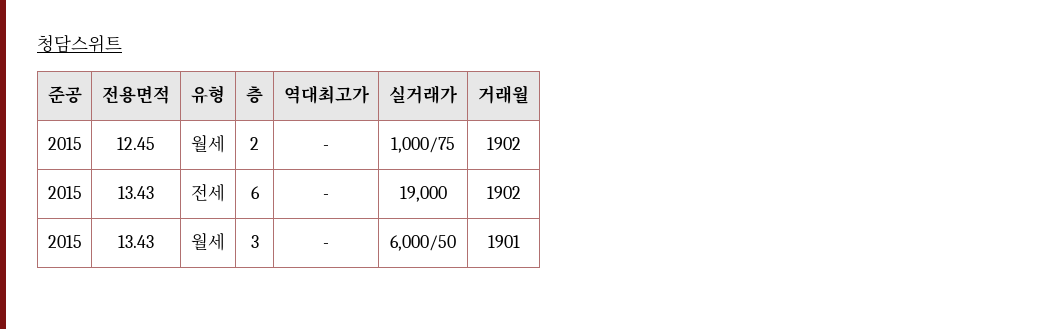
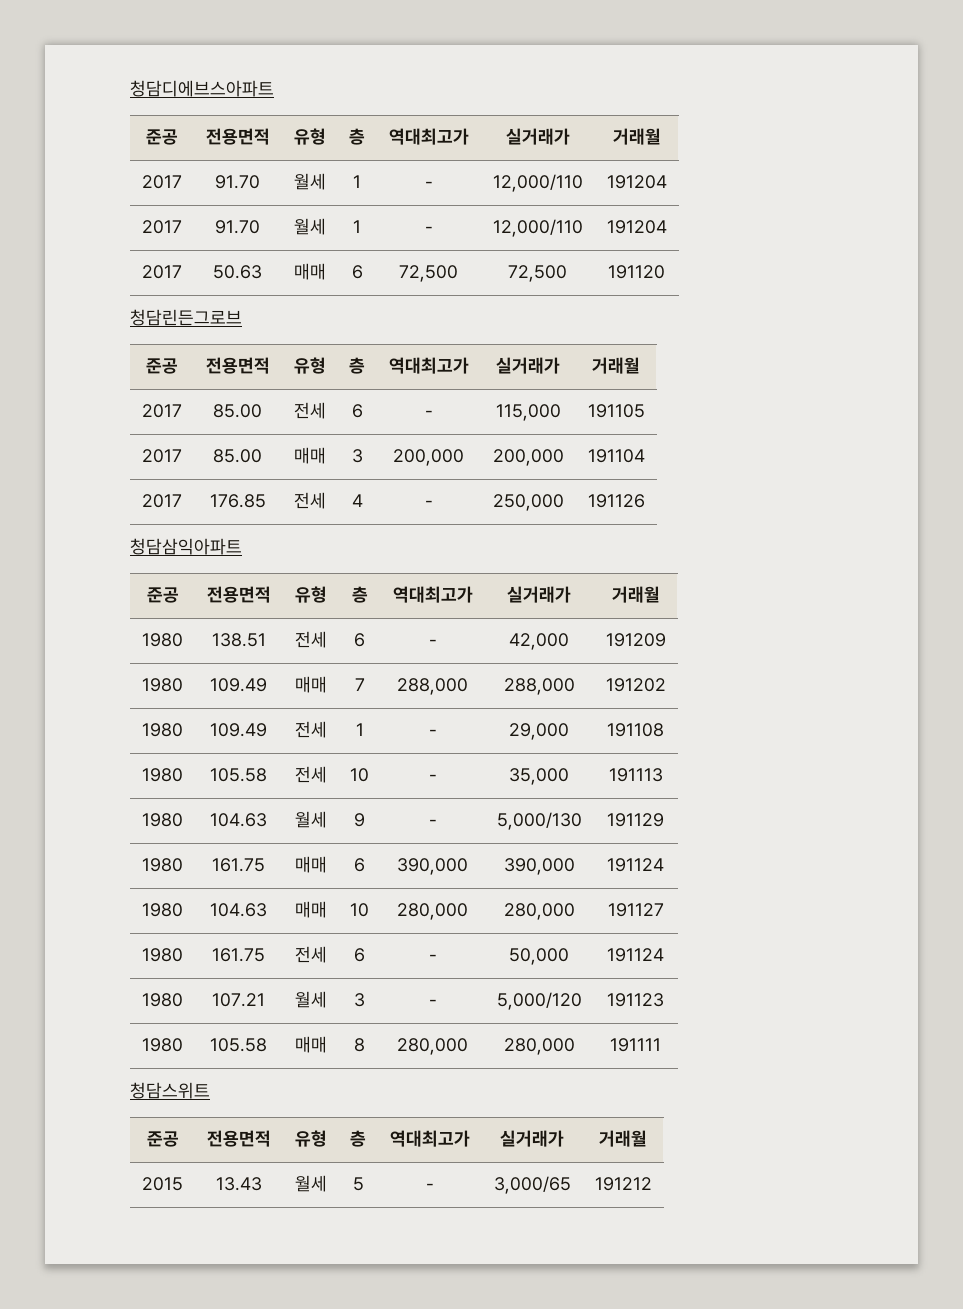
(37, 43) none -> [130,80,274,97] [146,129,178,145] [205,128,270,145] [293,128,326,145] [349,128,365,145] [388,128,469,145] [505,128,570,145] [612,128,661,145] [142,175,182,189] [215,175,260,189] [293,173,326,190] [353,175,361,188] [424,181,433,188] [492,174,583,192] [606,175,667,189] [142,220,182,234] [215,220,260,234] [293,218,326,235] [353,220,361,233] [424,226,433,233] [492,219,583,237] [606,220,667,234] [142,265,182,279] [213,265,262,279] [293,263,326,280] [351,265,363,279] [399,265,458,282] [508,265,567,282] [608,265,665,279] [130,309,242,326] [146,358,178,374] [205,357,270,374] [293,357,326,374] [349,357,365,374] [388,357,469,374] [496,357,560,374] [592,357,640,374] [142,404,182,418] [213,404,262,418] [293,402,326,419] [351,404,363,418] [424,410,433,417] [495,404,561,421] [587,404,645,418] [142,449,182,463] [213,449,262,463] [293,447,326,464] [351,449,363,463] [393,449,464,466] [492,449,564,466] [587,449,645,463] [142,494,182,508] [209,494,266,508] [293,492,326,509] [351,494,363,507] [424,500,433,507] [492,494,564,511] [587,494,645,508] [130,538,242,555] [146,587,179,603] [206,586,271,603] [294,586,327,603] [351,586,368,603] [392,586,473,603] [507,586,571,603] [611,586,660,603] [142,633,183,647] [211,633,266,647] [294,631,327,648] [354,633,365,647] [428,639,437,646] [509,633,569,650] [605,633,666,647] [142,678,183,692] [210,678,267,692] [294,676,327,693] [354,678,365,691] [397,678,468,695] [503,678,575,695] [605,678,666,692] [142,723,183,737] [210,723,267,737] [294,721,327,738] [355,723,364,736] [428,729,437,736] [509,723,569,740] [607,723,664,737] [142,768,183,782] [210,768,267,782] [294,766,327,783] [350,768,369,782] [428,774,437,781] [509,768,569,785] [608,768,663,782] [142,813,183,827] [210,813,267,827] [294,811,327,828] [354,813,365,827] [428,819,437,826] [496,812,582,830] [607,813,664,827] [142,858,183,872] [212,858,265,872] [294,856,327,873] [354,858,365,872] [397,858,468,875] [503,858,575,875] [607,858,664,872] [142,903,183,917] [210,903,267,917] [294,901,327,918] [350,903,369,917] [397,903,468,920] [503,903,575,920] [607,903,664,917] [142,948,183,962] [212,948,265,962] [294,946,327,963] [354,948,365,962] [428,954,437,961] [509,948,569,965] [607,948,664,962] [142,993,183,1007] [212,993,265,1007] [294,991,327,1008] [354,993,365,1007] [428,999,437,1006] [496,992,582,1010] [607,993,664,1007] [142,1038,183,1052] [210,1038,267,1052] [294,1036,327,1053] [354,1038,365,1052] [397,1038,468,1055] [503,1038,575,1055] [610,1038,661,1052] 청담디에브스아파트 // 준공 | 전용면적 | 유형 | 층 | 역대최고가 | 실거래가 | 거래월 // 2017 | 91.70 | 월세 | 1 | - | 12,000/110 | 191204 // 2017 | 91.70 | 월세 | 1 | - | 12,000/110 | 191204 // 2017 | 50.63 | 매매 | 6 | 72,500 | 72,500 | 191120 // 청담린든그로브 // 준공 | 전용면적 | 유형 | 층 | 역대최고가 | 실거래가 | 거래월 // 2017 | 85.00 | 전세 | 6 | - | 115,000 | 191105 // 2017 | 85.00 | 매매 | 3 | 200,000 | 200,000 | 191104 // 2017 | 176.85 | 전세 | 4 | - | 250,000 | 191126 // 청담삼익아파트 // 준공 | 전용면적 | 유형 | 층 | 역대최고가 | 실거래가 | 거래월 // 1980 | 138.51 | 전세 | 6 | - | 42,000 | 191209 // 1980 | 109.49 | 매매 | 7 | 288,000 | 288,000 | 191202 // 1980 | 109.49 | 전세 | 1 | - | 29,000 | 191108 // 1980 | 105.58 | 전세 | 10 | - | 35,000 | 191113 // 1980 | 104.63 | 월세 | 9 | - | 5,000/130 | 191129 // 1980 | 161.75 | 매매 | 6 | 390,000 | 390,000 | 191124 // 1980 | 104.63 | 매매 | 10 | 280,000 | 280,000 | 191127 // 1980 | 161.75 | 전세 | 6 | - | 50,000 | 191124 // 1980 | 107.21 | 월세 | 3 | - | 5,000/120 | 191123 // 1980 | 105.58 | 매매 | 8 | 280,000 | 280,000 | 191111 //
[47,137,82,150] [117,137,155,150] [191,135,225,153] [250,137,259,150] [323,145,329,150] [391,137,455,153] [486,137,521,150] [47,186,82,199] [118,186,154,199] [191,183,225,202] [250,186,260,199] [323,194,329,199] [399,186,447,202] [486,186,521,199] // 2015 | 12.45 | 월세 | 2 | - | 1,000/75 | 1902 // 2015 | 13.43 | 전세 | 6 | - | 19,000 | 1902 -> (647, 1138) none
[250,235,259,248] [323,243,329,248] [390,235,456,251] [487,235,520,248] 3 | - | 6,000/50 | 1901 -> [352,1177,364,1191] [425,1183,434,1190] [493,1176,571,1194] [594,1177,652,1191] 5 | - | 3,000/65 | 191212

